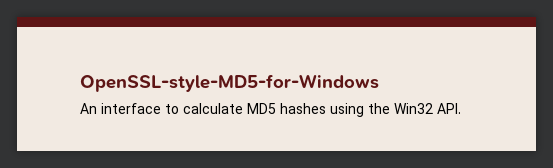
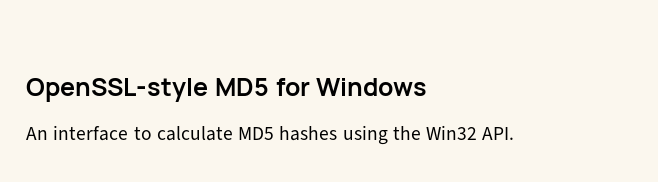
[80,74,379,92] OpenSSL-style-MD5-for-Windows -> [26,78,428,102] OpenSSL-style MD5 for Windows

